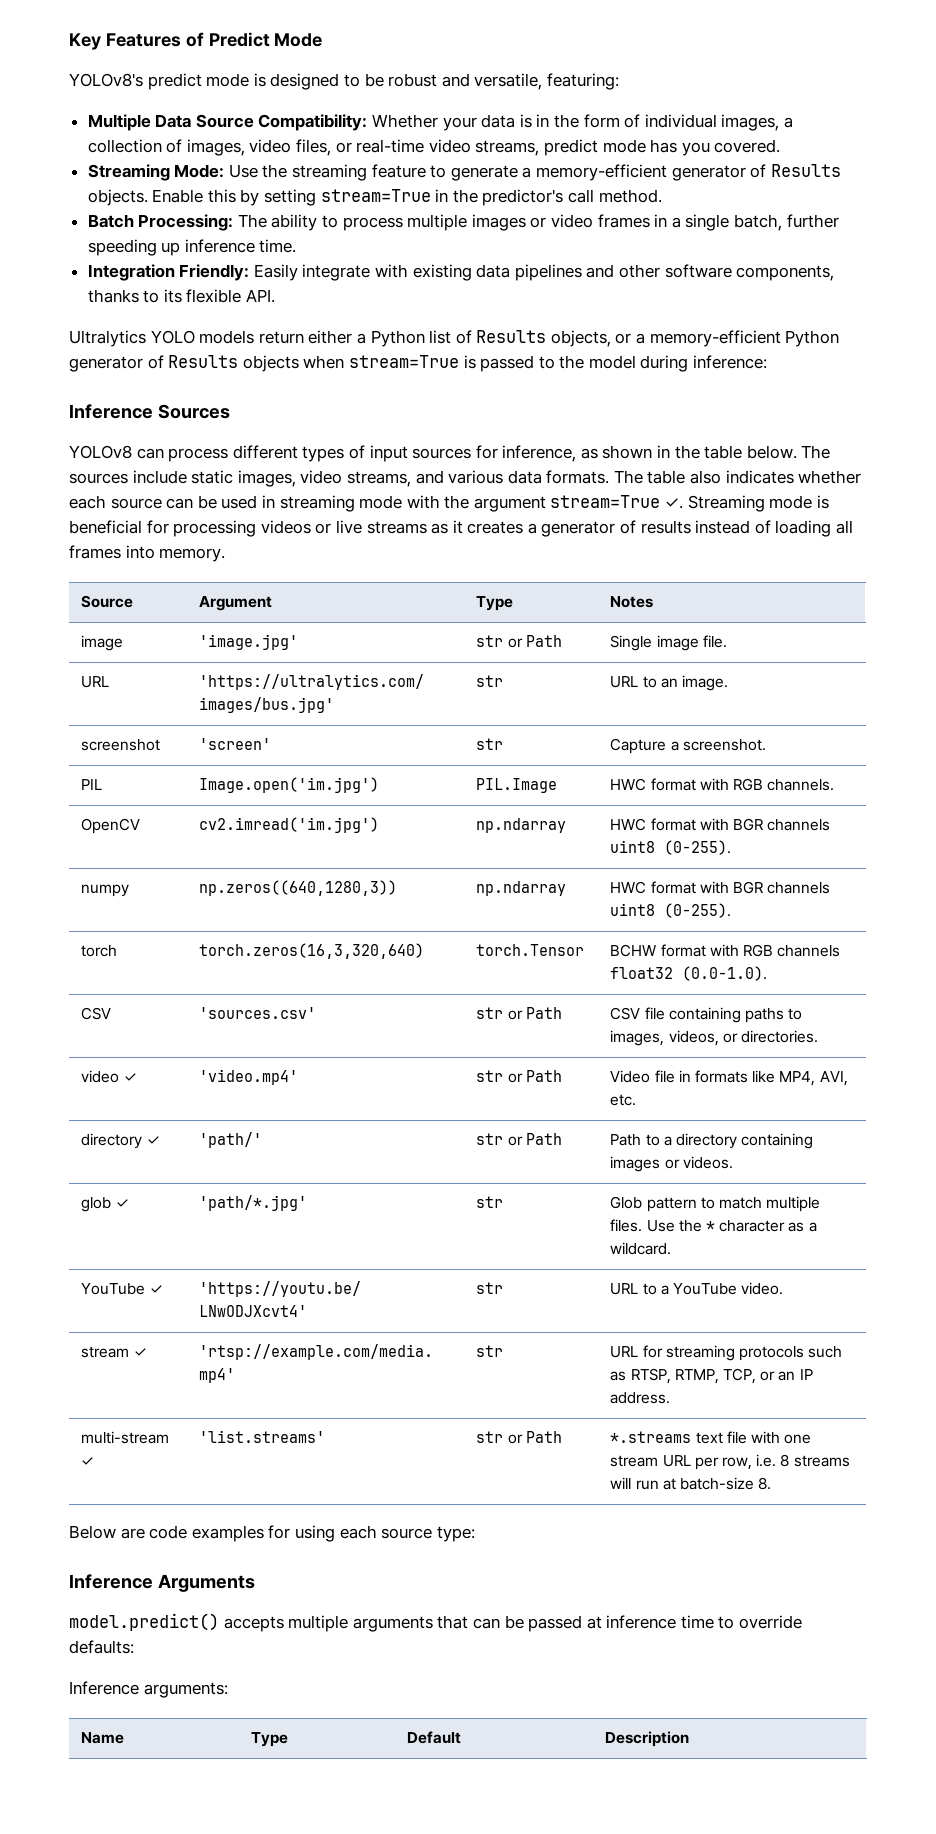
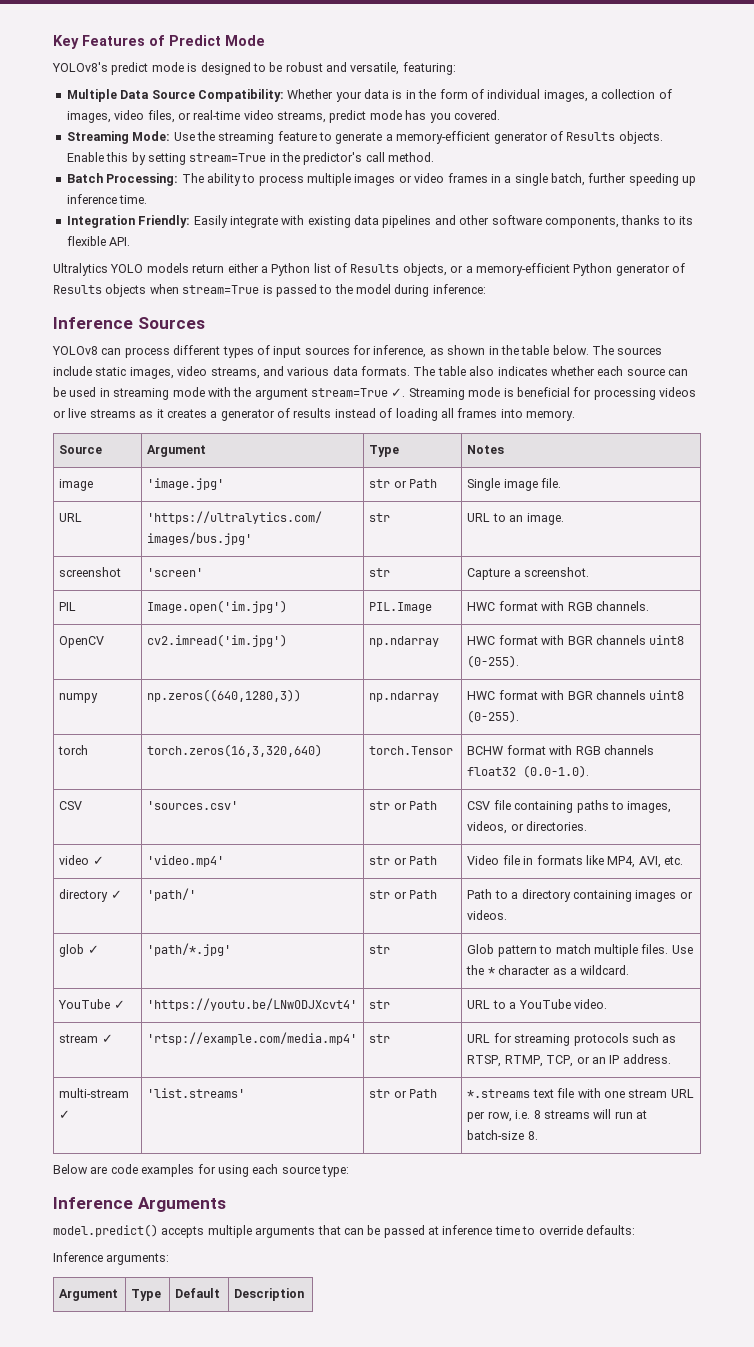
[81,1732,125,1744] Name -> [59,1289,119,1301] Argument

